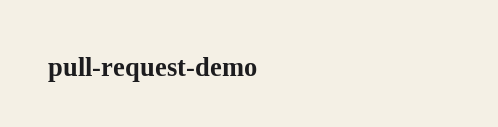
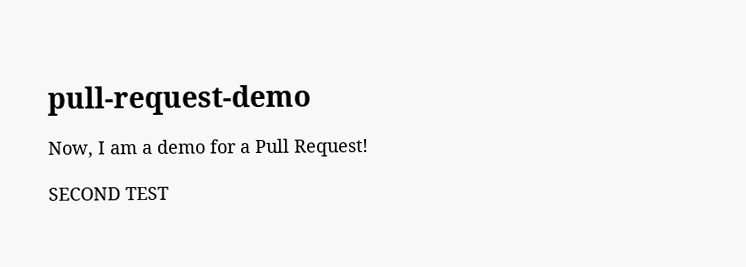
(257, 69) none -> [48,138,369,159] [48,186,169,201] // Now, I am a demo for a Pull Request! // SECOND TEST

